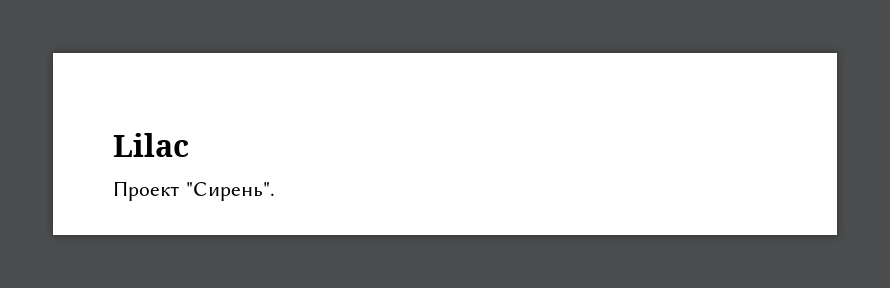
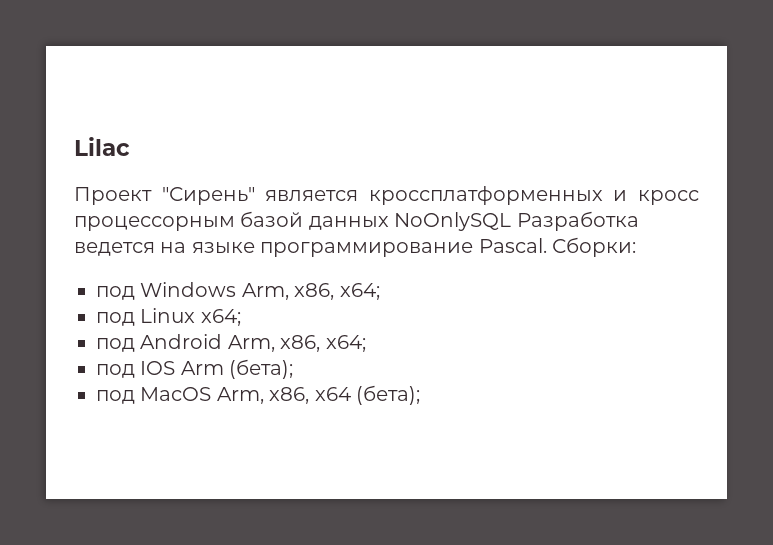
[185,182,275,201] "Сирень". -> [161,186,699,205] [74,211,639,231] [74,237,636,257] [96,282,380,300] [96,308,241,326] [96,334,366,352] [96,359,294,379] [96,385,420,405] "Сирень" является кроссплатформенных и кросс процессорным базой данных NoOnlySQL Разработка ведется на языке программирование Pascal. Сборки: // под Windows Arm, x86, x64; // под Linux x64; // под Android Arm, x86, x64; // под IOS Arm (бета); // под MacOS Arm, x86, x64 (бета);

